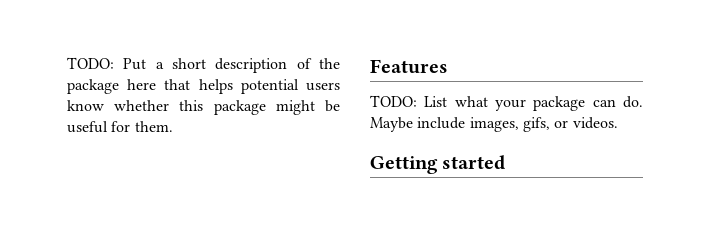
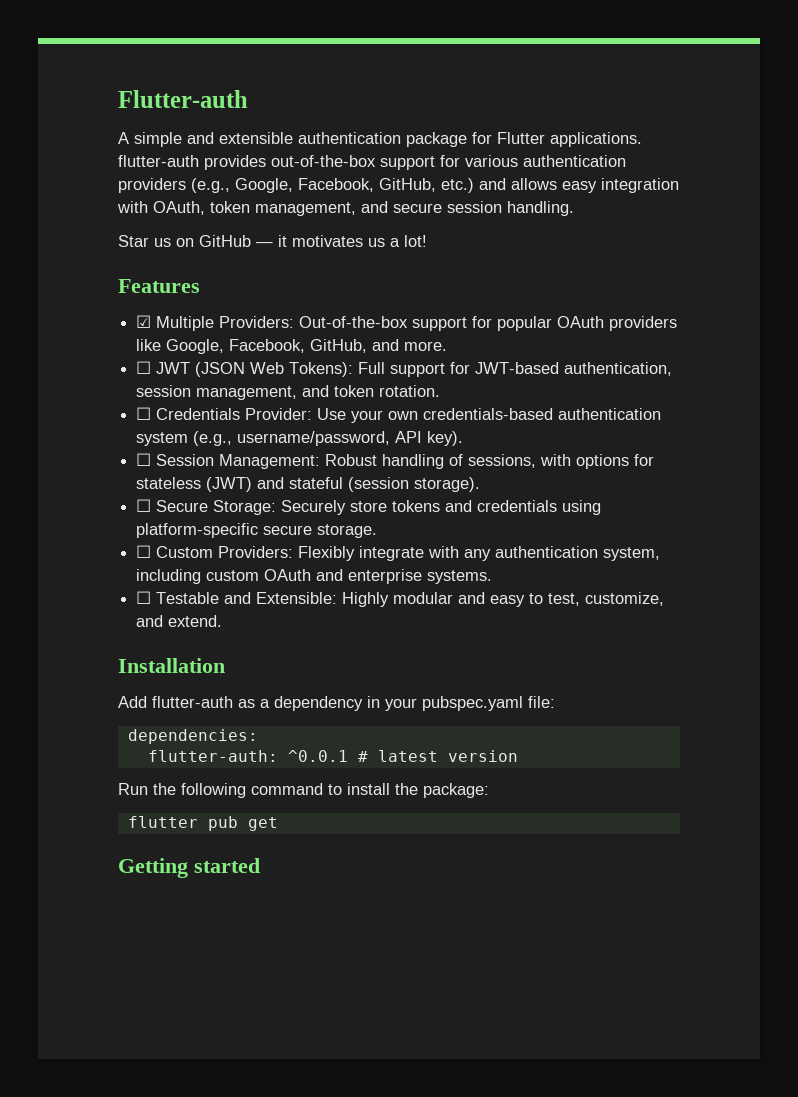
[67,57,341,73] [67,79,340,94] [67,100,340,115] [67,121,173,133] [370,59,448,74] [370,95,643,111] [370,117,618,132] TODO: Put a short description of the package here that helps potential users know whether this package might be useful for them. // Features // TODO: List what your package can do. Maybe include images, gifs, or videos. -> [118,90,248,108] [118,132,642,147] [118,155,626,170] [118,178,679,193] [117,201,574,216] [118,235,427,247] [118,279,200,293] [136,315,678,331] [136,339,448,354] [136,361,673,377] [136,385,441,400] [136,407,662,423] [136,431,464,446] [136,453,655,469] [136,477,481,492] [136,499,602,515] [136,523,378,538] [136,545,661,561] [136,569,493,584] [136,591,665,607] [136,615,223,627] [118,658,225,673] [118,696,555,711] [127,729,258,744] [147,750,518,762] [118,783,489,798] [127,816,278,831] Flutter-auth // A simple and extensible authentication package for Flutter applications. flutter-auth provides out-of-the-box support for various authentication providers (e.g., Google, Facebook, GitHub, etc.) and allows easy integration with OAuth, token management, and secure session handling. // Star us on GitHub — it motivates us a lot! // Features // ☑ Multiple Providers: Out-of-the-box support for popular OAuth providers like Google, Facebook, GitHub, and more. // ☐ JWT (JSON Web Tokens): Full support for JWT-based authentication, session management, and token rotation. // ☐ Credentials Provider: Use your own credentials-based authentication system (e.g., username/password, API key). // ☐ Session Management: Robust handling of sessions, with options for stateless (JWT) and stateful (session storage). // ☐ Secure Storage: Securely store tokens and credentials using platform-specific secure storage. // ☐ Custom Providers: Flexibly integrate with any authentication system, including custom OAuth and enterprise systems. // ☐ Testable and Extensible: Highly modular and easy to test, customize, and extend. // Installation // Add flutter-auth as a dependency in your pubspec.yaml file: // dependencies: // flutter-auth: ^0.0.1 # latest version // Run the following command to install the package: // flutter pub get

